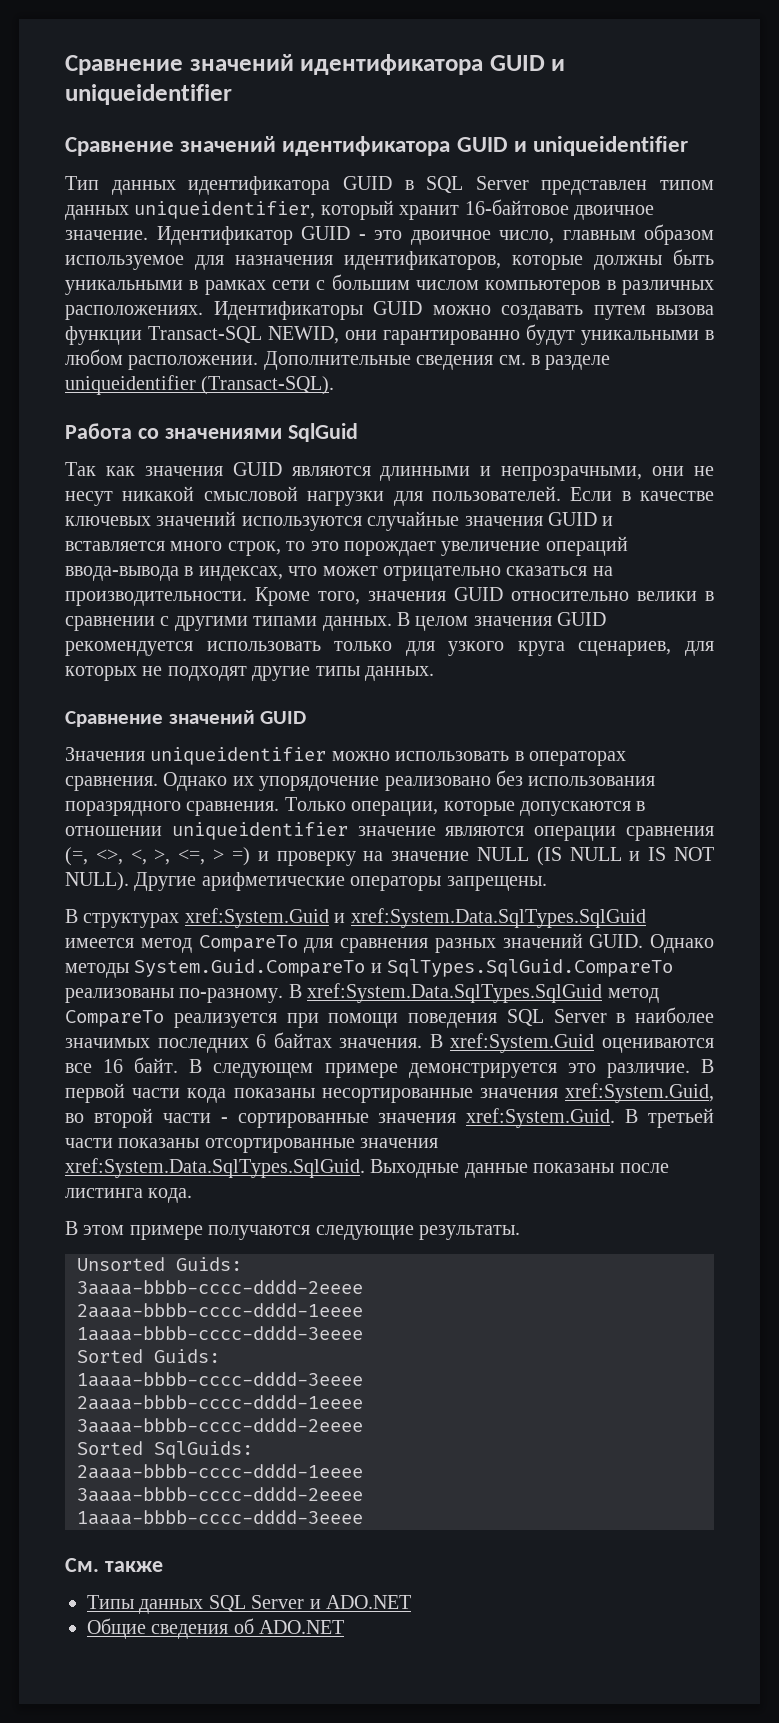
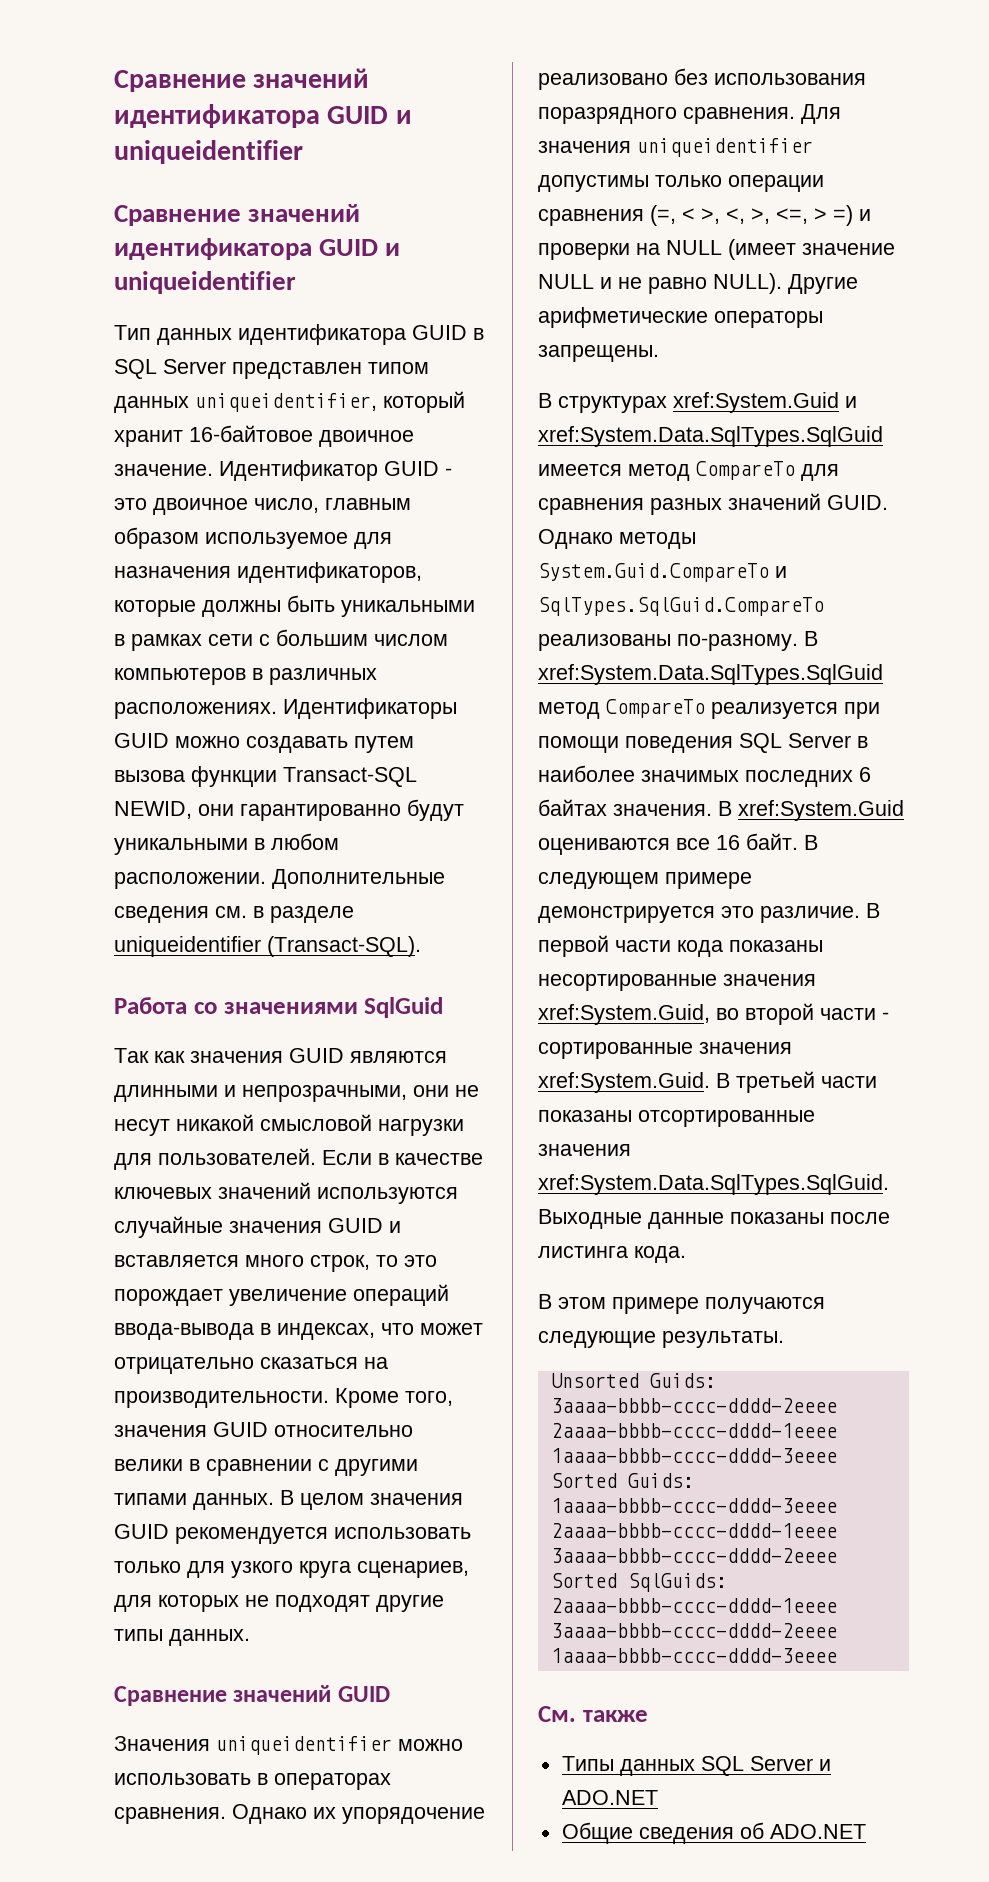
[284,797,646,816] [65,822,525,840] Только операции, которые допускаются в отношении uniqueidentifier значение являются -> [801,104,841,124] [538,138,813,157] [538,175,722,192] Для значения uniqueidentifier допустимы только
[95,849,123,865] <>, -> [682,208,720,224] < >,
[276,847,714,866] проверку на значение NULL (IS NULL и IS NOT -> [538,239,895,260] [538,274,707,294] проверки на NULL (имеет значение NULL и не равно

